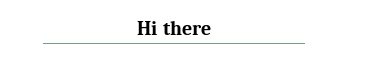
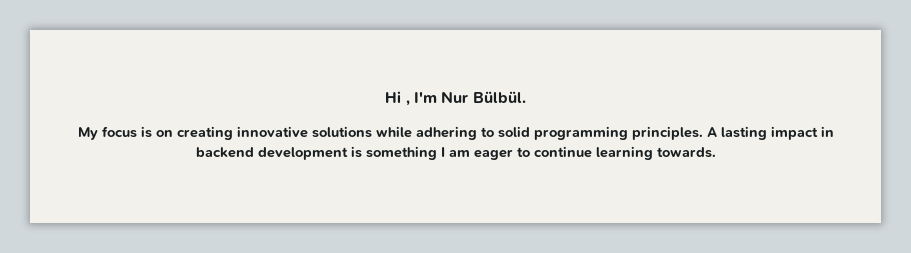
[162,20,211,35] there -> [405,91,526,106] [77,126,834,140] [195,146,716,160] , I'm Nur Bülbül. // My focus is on creating innovative solutions while adhering to solid programming principles. A lasting impact in backend development is something I am eager to continue learning towards.

